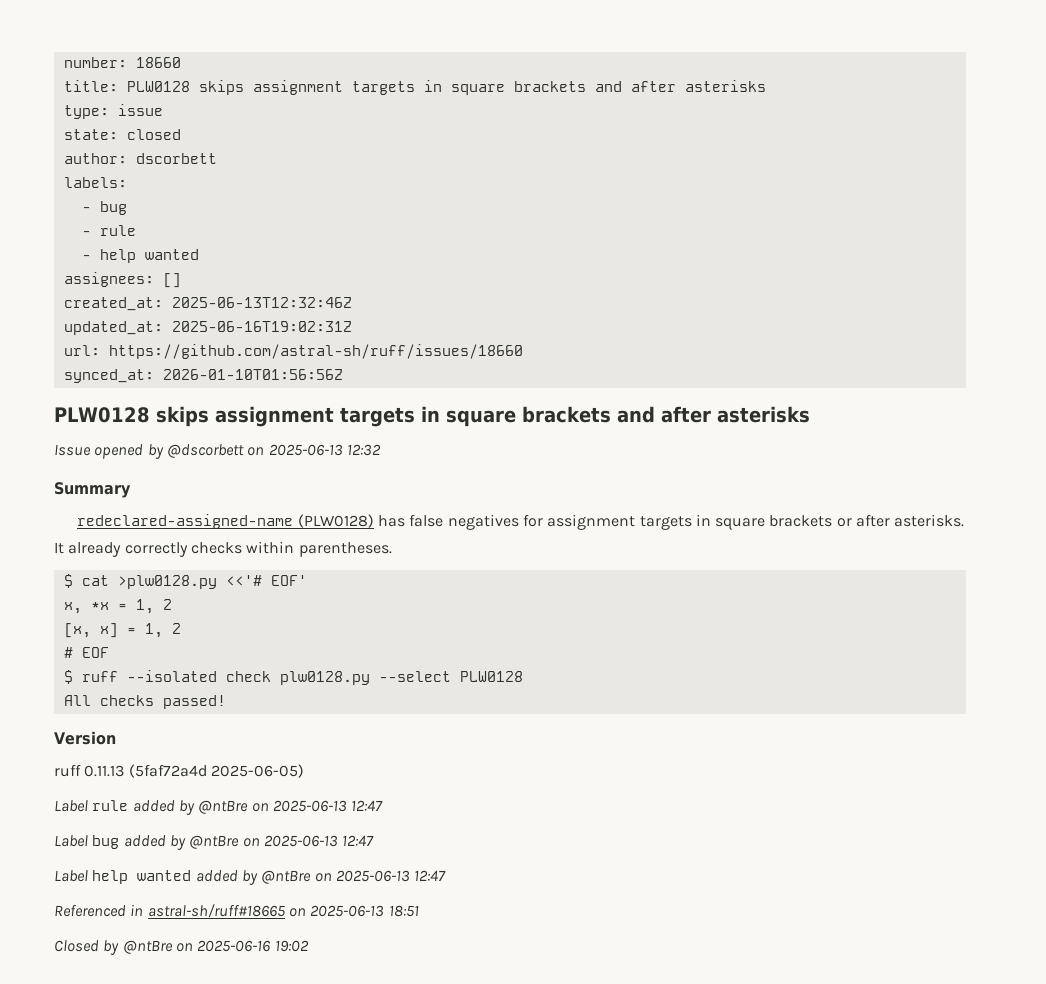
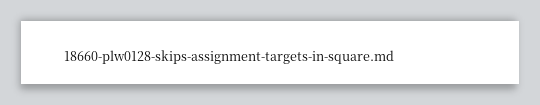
[63,57,181,68] [63,80,766,95] [63,104,163,119] [63,129,181,140] [63,153,217,164] [63,177,127,188] [81,201,127,215] [81,225,136,236] [81,249,199,263] [63,272,181,288] [63,297,352,311] [63,321,352,335] [63,344,523,359] [63,369,343,383] [54,406,810,427] [54,444,381,459] [54,482,131,498] [77,514,965,530] [54,541,392,557] [63,574,307,589] [63,599,172,614] [63,623,181,638] [63,647,109,658] [63,670,523,685] [63,695,226,709] [54,731,116,745] [54,764,304,778] [54,800,384,815] [54,835,375,850] [54,870,447,885] [54,904,419,918] [54,940,309,955] number: 18660 // title: PLW0128 skips assignment targets in square brackets and after asterisks // type: issue // state: closed // author: dscorbett // labels: // - bug // - rule // - help wanted // assignees: [] // created_at: 2025-06-13T12:32:46Z // updated_at: 2025-06-16T19:02:31Z // url: https://github.com/astral-sh/ruff/issues/18660 // synced_at: 2026-01-10T01:56:56Z // PLW0128 skips assignment targets in square brackets and after asterisks // Issue opened by @dscorbett on 2025-06-13 12:32 // Summary // redeclared-assigned-name (PLW0128) has false negatives for assignment targets in square brackets or after asterisks. It already correctly checks within parentheses. // $ cat >plw0128.py <<'# EOF' // x, *x = 1, 2 // [x, x] = 1, 2 // # EOF // $ ruff --isolated check plw0128.py --select PLW0128 // All checks passed! // Version // ruff 0.11.13 (5faf72a4d 2025-06-05) // Label rule added by @ntBre on 2025-06-13 12:47 // Label bug added by @ntBre on 2025-06-13 12:47 // Label help wanted added by @ntBre on 2025-06-13 12:47 // Referenced in astral-sh/ruff#18665 on 2025-06-13 18:51 // Closed by @ntBre on 2025-06-16 19:02 -> [64,50,394,64] 18660-plw0128-skips-assignment-targets-in-square.md

